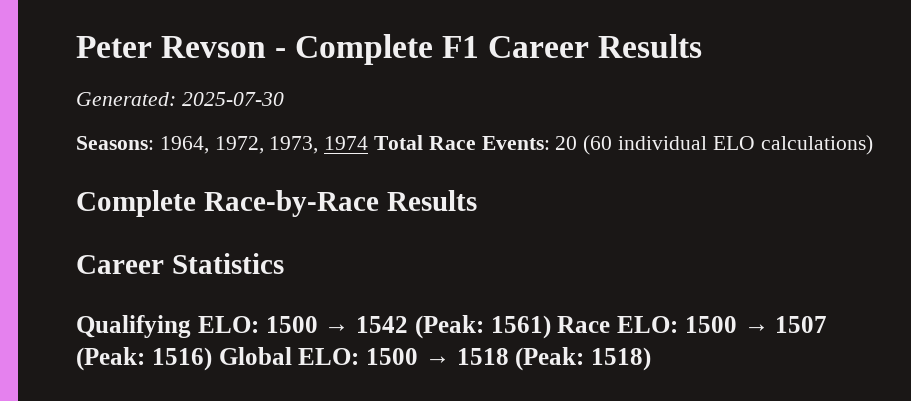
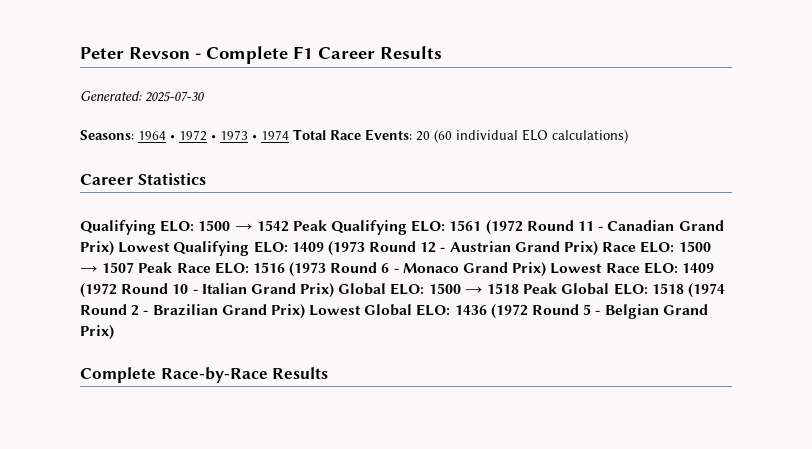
[159,136,319,154] 1964, 1972, 1973, -> [138,130,257,141] 1964 • 1972 • 1973 •
[76,190,477,217] // Complete Race-by-Race Results -> (628, 136) none
[414,315,551,339] (Peak: 1561) -> [292,220,724,235] [80,241,599,256] Peak Qualifying ELO: 1561 (1972 Round 11 - Canadian Grand Prix) Lowest Qualifying ELO: 1409 (1973 Round 12 - Austrian Grand Prix)
[76,347,212,371] (Peak: 1516) -> [138,262,714,277] [80,283,335,298] Peak Race ELO: 1516 (1973 Round 6 - Monaco Grand Prix) Lowest Race ELO: 1409 (1972 Round 10 - Italian Grand Prix)
[515,347,651,371] (Peak: 1518) -> [523,283,725,298] [80,304,708,319] [80,325,114,340] [80,367,329,383] Peak Global ELO: 1518 (1974 Round 2 - Brazilian Grand Prix) Lowest Global ELO: 1436 (1972 Round 5 - Belgian Grand Prix) // Complete Race-by-Race Results

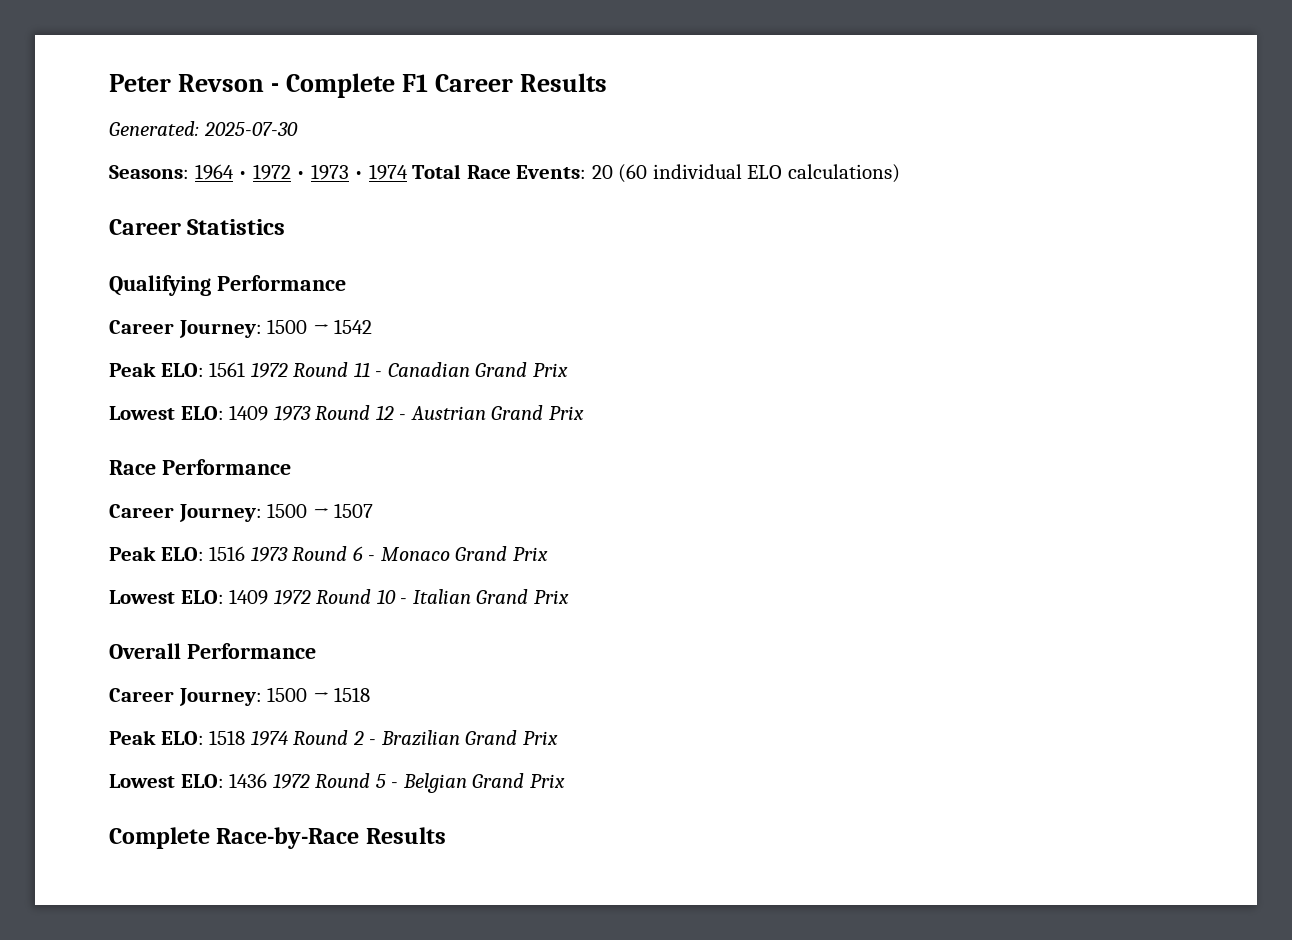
[160,220,195,232] ELO: -> [216,275,346,291] [109,320,262,338] Performance // Career Journey:
[292,220,408,235] Peak Qualifying -> [109,362,156,377] // Peak
[485,220,523,235] (1972 -> [250,362,288,378] 1972
[80,241,365,256] Prix) Lowest Qualifying ELO: 1409 (1973 -> [532,363,568,377] [109,405,311,421] Prix // Lowest ELO: 1409 1973
[564,241,675,256] Prix) Race ELO: -> [548,406,584,420] [109,459,291,475] [109,504,262,522] Prix // Race Performance // Career Journey:
[138,262,211,273] Peak Race -> [109,546,156,561] // Peak
[289,262,327,277] (1973 -> [250,546,288,562] 1973
[512,262,714,277] [80,283,117,298] Prix) Lowest Race ELO: 1409 (1972 -> [512,547,548,561] [109,589,311,605] Prix // Lowest ELO: 1409 1972
[300,283,425,298] Prix) Global ELO: -> [533,590,569,604] [109,643,316,659] [109,688,262,706] Prix // Overall Performance // Career Journey:
[523,283,610,295] Peak Global -> [109,730,156,745] // Peak
[687,283,725,298] (1974 -> [250,730,288,746] 1974
[270,304,413,319] Prix) Lowest Global -> [522,731,558,745] [109,774,175,788] Prix // Lowest
[490,304,528,319] (1972 -> [272,773,310,789] 1972
[80,325,114,340] Prix) -> [529,774,565,788] Prix

